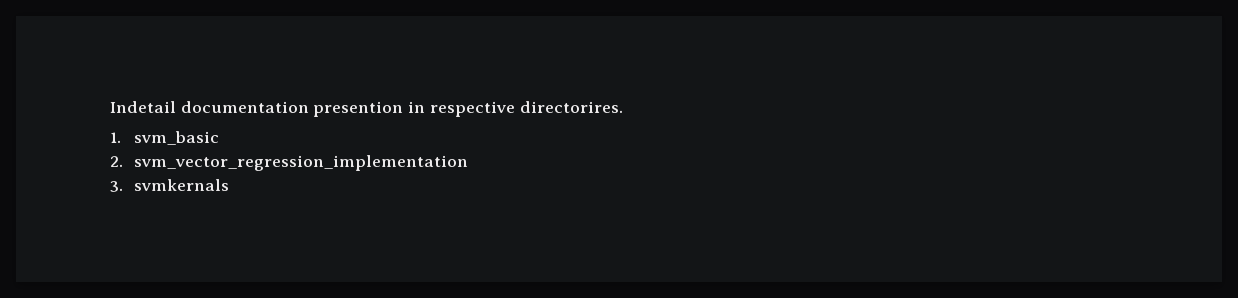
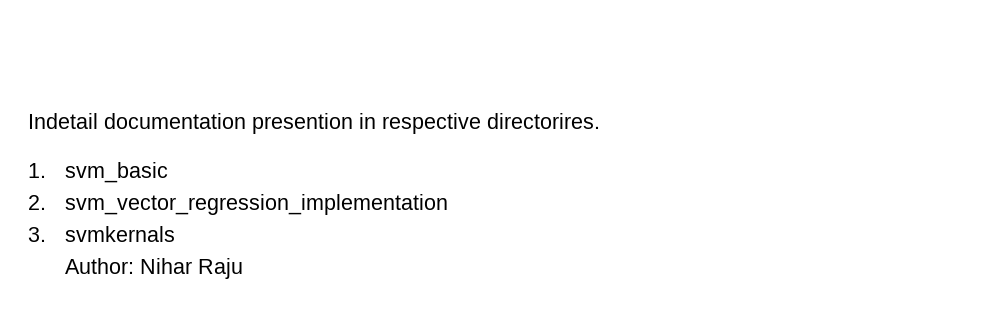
(230, 185) none -> [64,258,243,279] // Author: Nihar Raju

